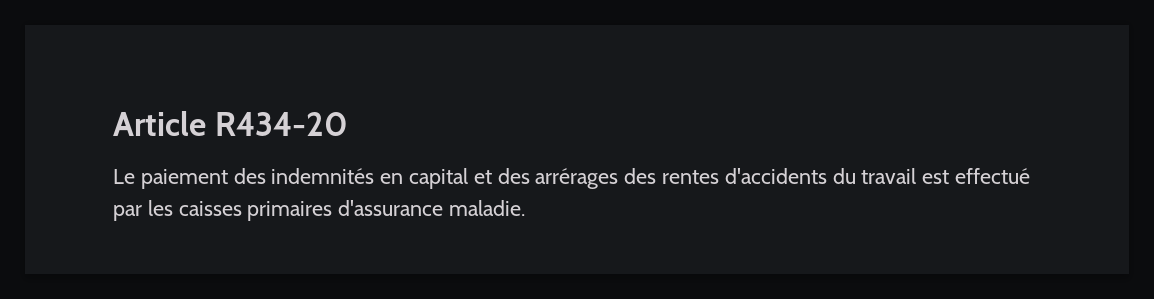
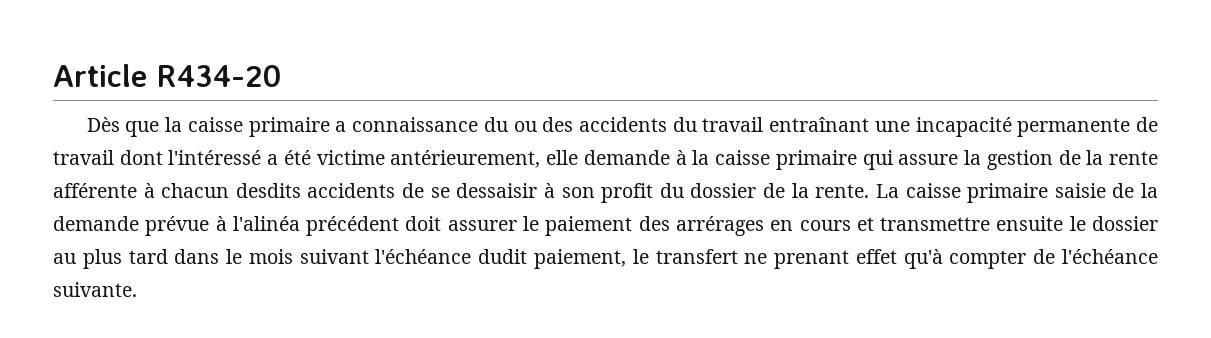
[113,168,1031,189] [113,200,526,221] Le paiement des indemnités en capital et des arrérages des rentes d'accidents du travail est effectué par les caisses primaires d'assurance maladie. -> [86,117,1158,137] [53,150,1158,170] [53,183,1158,203] [53,216,1158,236] [53,249,1159,269] [53,282,137,297] Dès que la caisse primaire a connaissance du ou des accidents du travail entraînant une incapacité permanente de travail dont l'intéressé a été victime antérieurement, elle demande à la caisse primaire qui assure la gestion de la rente afférente à chacun desdits accidents de se dessaisir à son profit du dossier de la rente. La caisse primaire saisie de la demande prévue à l'alinéa précédent doit assurer le paiement des arrérages en cours et transmettre ensuite le dossier au plus tard dans le mois suivant l'échéance dudit paiement, le transfert ne prenant effet qu'à compter de l'échéance suivante.

